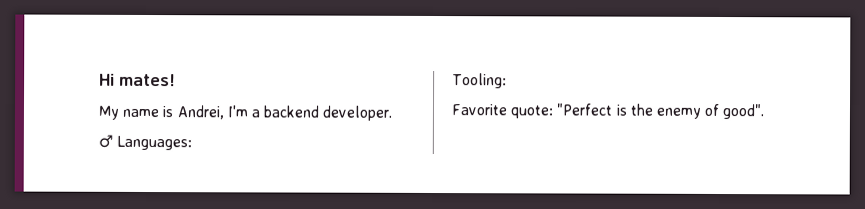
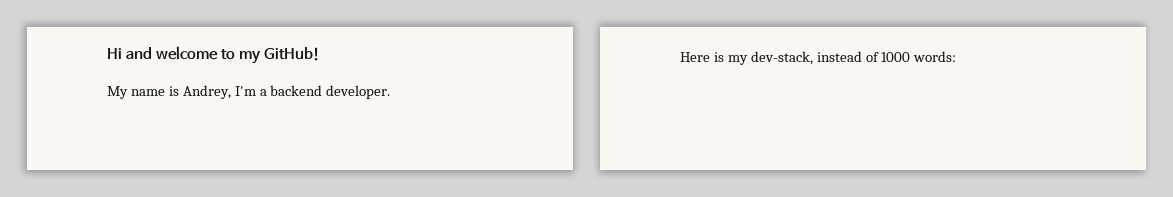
[119,73,176,87] mates! -> [125,46,320,64] and welcome to my GitHub!
[176,105,224,120] Andrei, -> [182,85,231,99] Andrey,
[98,134,193,151] [452,73,507,89] [451,103,766,120] ♂ Languages: // Tooling: // Favorite quote: "Perfect is the enemy of good". -> [680,51,957,65] Here is my dev-stack, instead of 1000 words:

